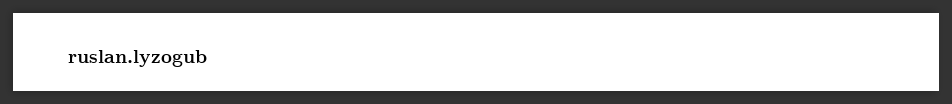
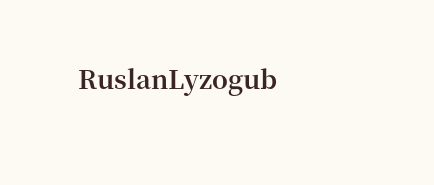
[68,50,207,67] ruslan.lyzogub -> [78,68,277,96] RuslanLyzogub

